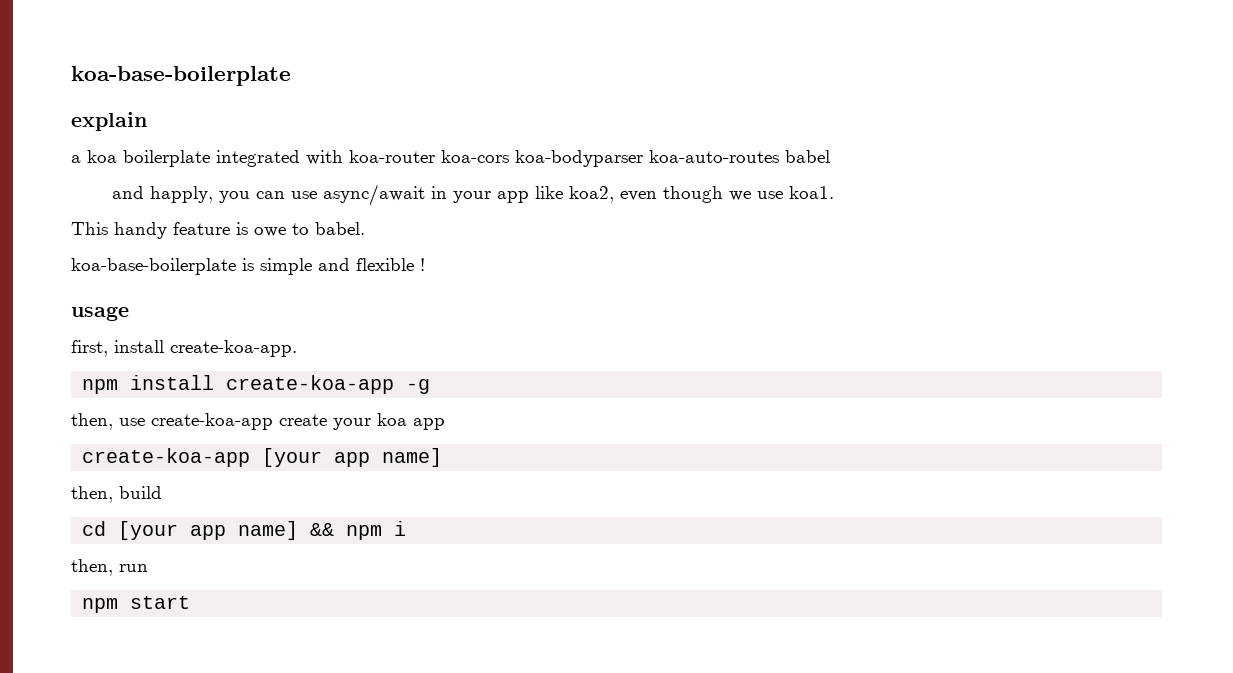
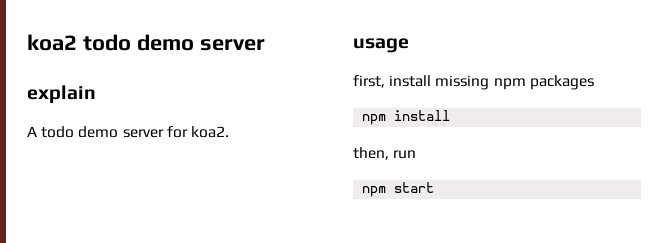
[71,66,291,86] [71,112,147,131] [71,150,830,167] [111,184,834,206] [71,222,365,239] [71,258,425,275] koa-base-boilerplate // explain // a koa boilerplate integrated with koa-router koa-cors koa-bodyparser koa-auto-routes babel // and happly, you can use async/await in your app like koa2, even though we use koa1. // This handy feature is owe to babel. // koa-base-boilerplate is simple and flexible ! -> [27,34,265,51] [27,85,96,104] [27,126,229,138] koa2 todo demo server // explain // A todo demo server for koa2.
[170,340,297,357] create-koa-app. -> [435,75,594,90] missing npm packages
[226,375,431,394] [71,413,445,430] [82,448,443,467] [71,486,162,503] [82,521,407,540] create-koa-app -g // then, use create-koa-app create your koa app // create-koa-app [your app name] // then, build // cd [your app name] && npm i -> (451, 115) none

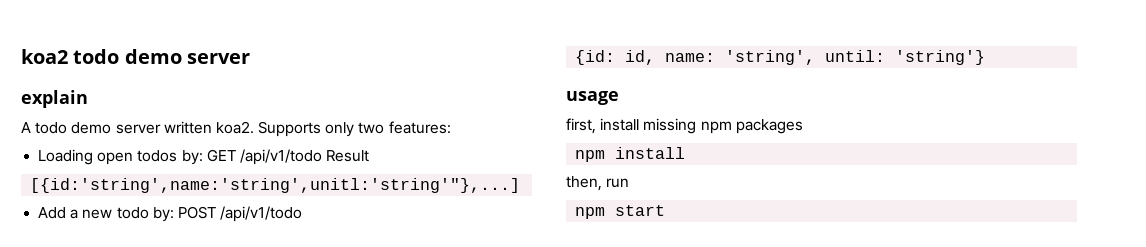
[166,126,188,138] for -> [163,121,212,134] written
(229, 132) none -> [258,121,451,137] [38,149,370,165] [30,178,521,193] [38,206,303,222] [575,50,986,65] Supports only two features: // Loading open todos by: GET /api/v1/todo Result // [{id:'string',name:'string',unitl:'string'"},...] // Add a new todo by: POST /api/v1/todo // {id: id, name: 'string', until: 'string'}

